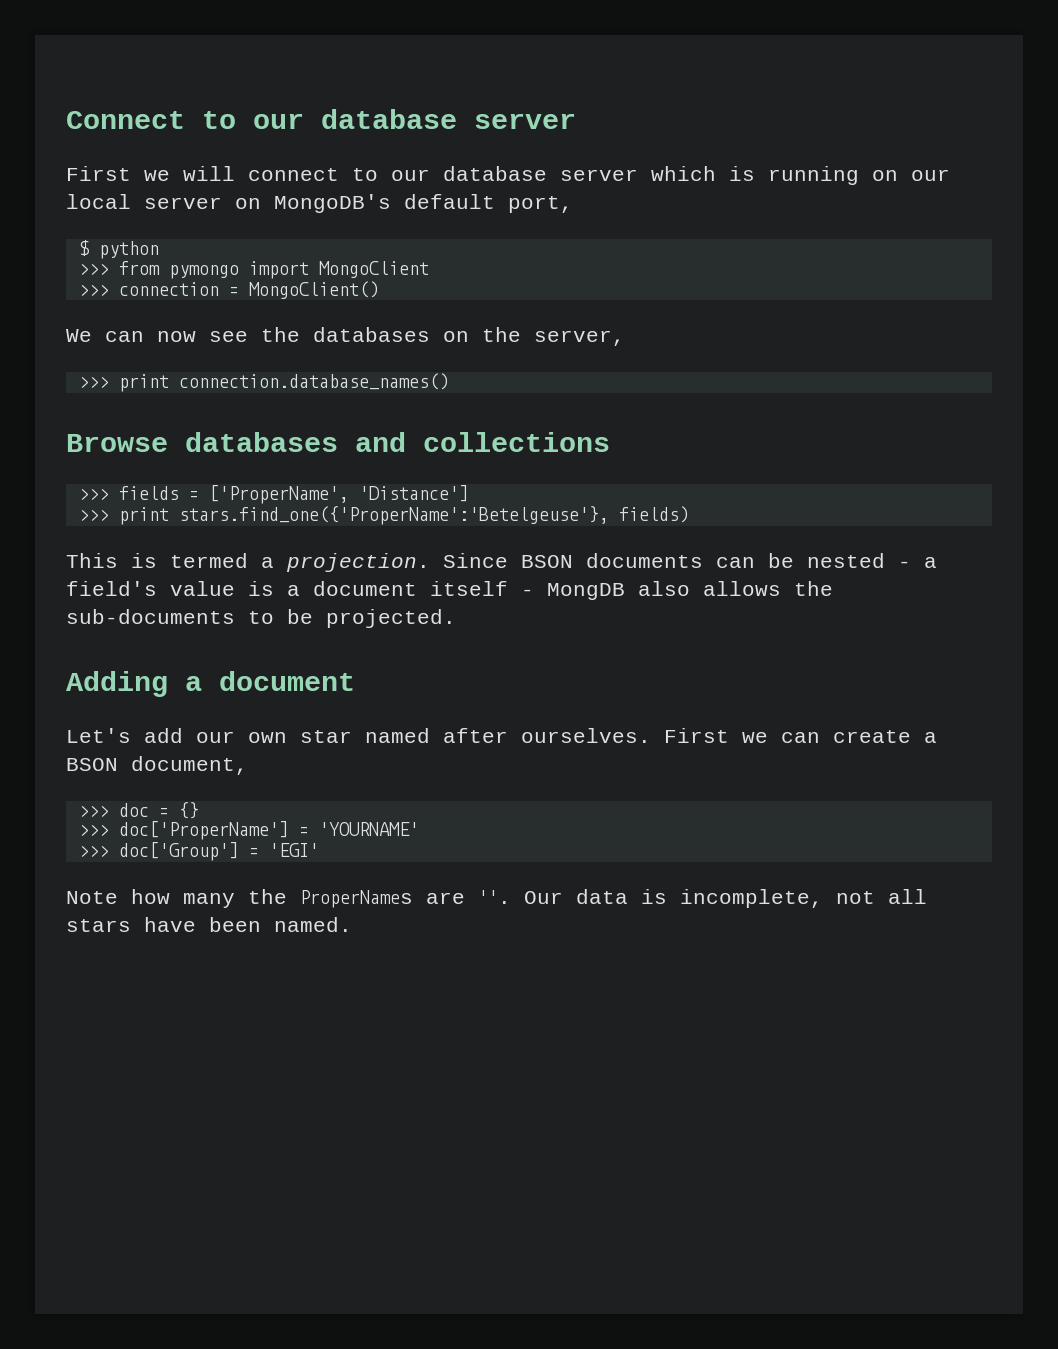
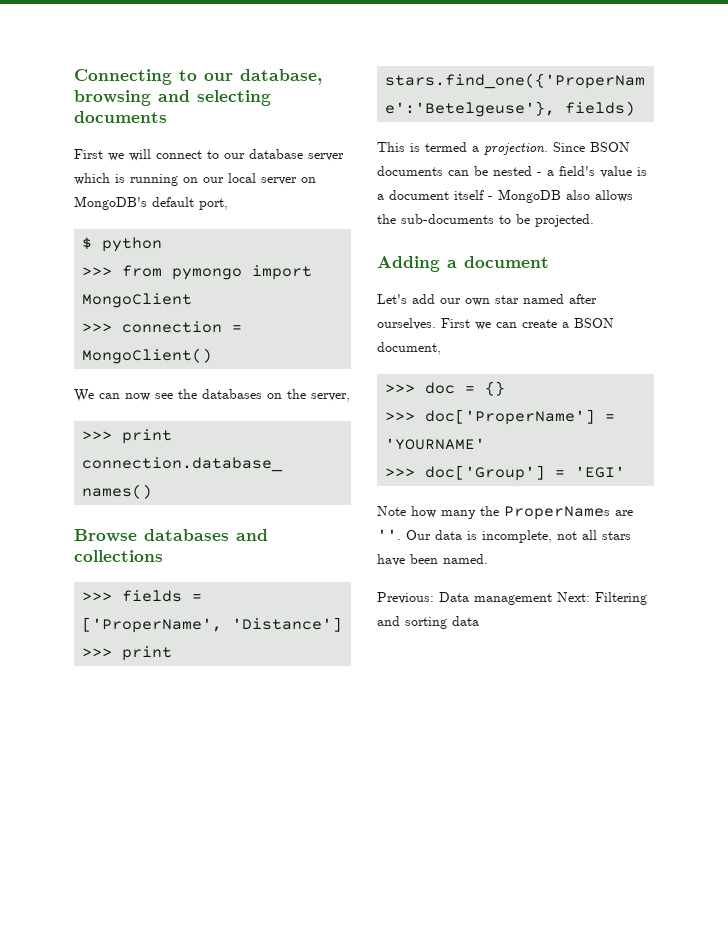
[66,109,576,129] Connect to our database server -> [74,69,322,85] [74,90,271,106] [74,111,167,123] Connecting to our database, browsing and selecting documents
[547,583,625,600] MongDB -> [498,189,561,203] MongoDB
(352, 924) none -> [377,592,647,605] [377,616,479,629] // Previous: Data management Next: Filtering and sorting data

